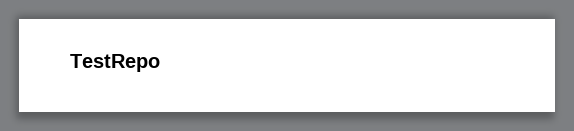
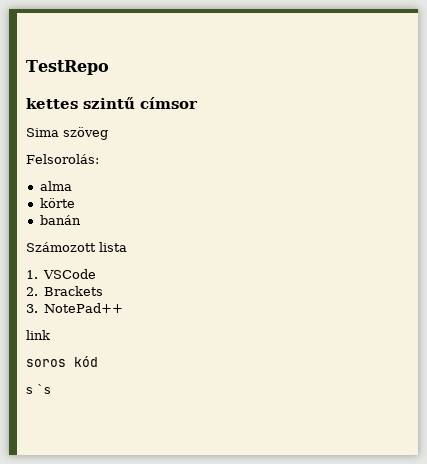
(160, 63) none -> [26,97,198,109] [26,127,108,140] [26,154,99,164] [39,181,72,191] [39,198,75,208] [39,215,81,225] [26,242,127,252] [26,269,97,279] [26,286,104,296] [26,303,124,313] [26,330,50,340] [26,356,98,367] [26,384,51,394] // kettes szintű címsor // Sima szöveg // Felsorolás: // alma // körte // banán // Számozott lista // 1. VSCode // 2. Brackets // 3. NotePad++ // link // soros kód // s `s

